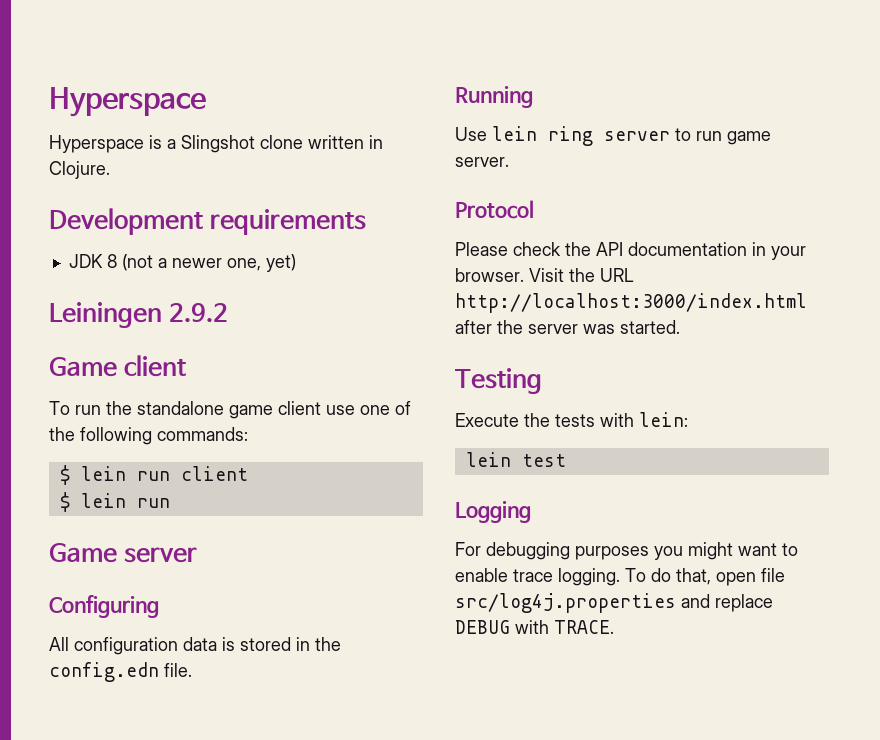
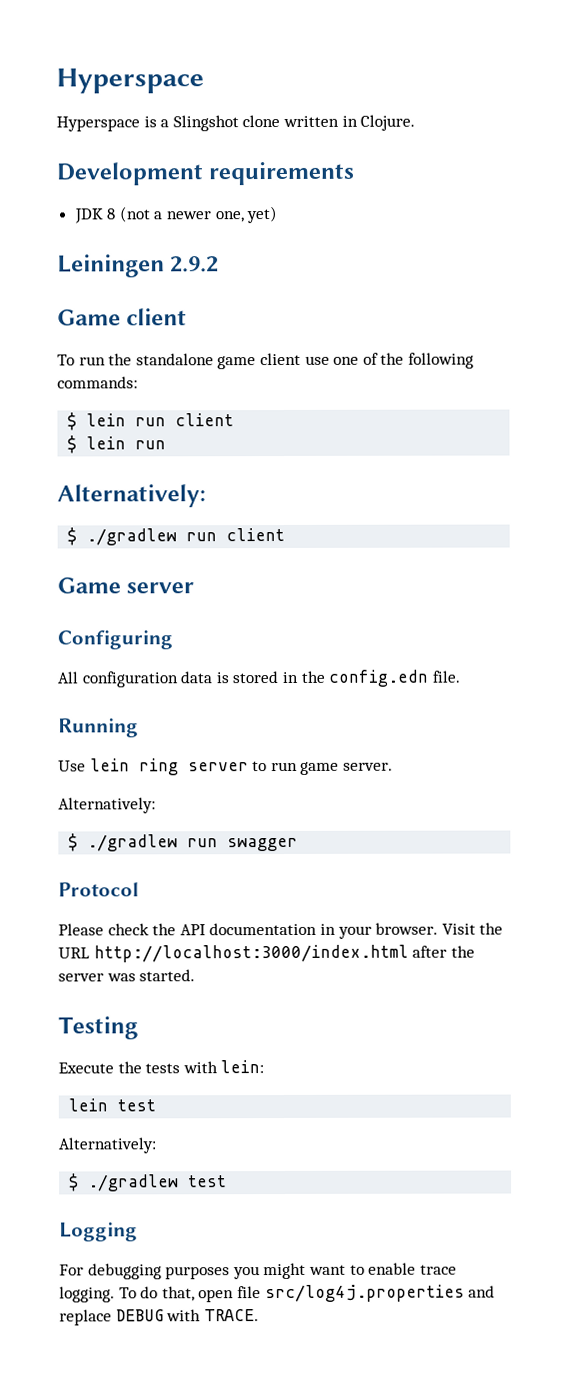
(170, 503) none -> [57,484,206,508] [67,527,286,546] // Alternatively: // $ ./gradlew run client
(509, 162) none -> [58,797,156,814] [68,833,299,852] // Alternatively: // $ ./gradlew run swagger
(566, 460) none -> [58,1137,156,1154] [69,1173,228,1192] // Alternatively: // $ ./gradlew test

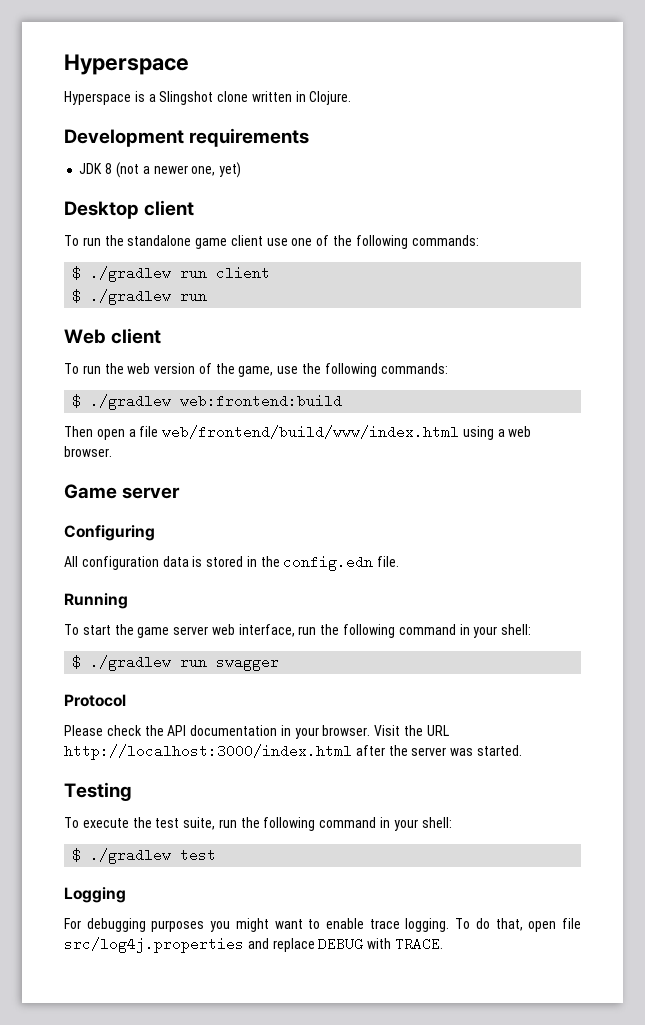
[57,254,220,278] [57,309,121,326] Leiningen 2.9.2 // Game -> [64,201,139,219] Desktop
[86,413,127,427] lein -> [90,266,172,282] ./gradlew
[86,436,127,450] lein -> [90,289,172,305] ./gradlew
[57,484,206,508] [67,527,286,546] Alternatively: // $ ./gradlew run client -> [64,328,162,344] [64,363,448,377] [72,394,343,410] [64,425,532,440] [64,446,112,457] Web client // To run the web version of the game, use the following commands: // $ ./gradlew web:frontend:build // Then open a file web/frontend/build/www/index.html using a web browser.
[58,758,393,776] [58,797,156,814] Use lein ring server to run game server. // Alternatively: -> [64,624,532,638] To start the game server web interface, run the following command in your shell:
[58,1060,265,1074] [68,1098,157,1112] [58,1137,156,1154] Execute the tests with lein: // lein test // Alternatively: -> [64,817,452,831] To execute the test suite, run the following command in your shell:

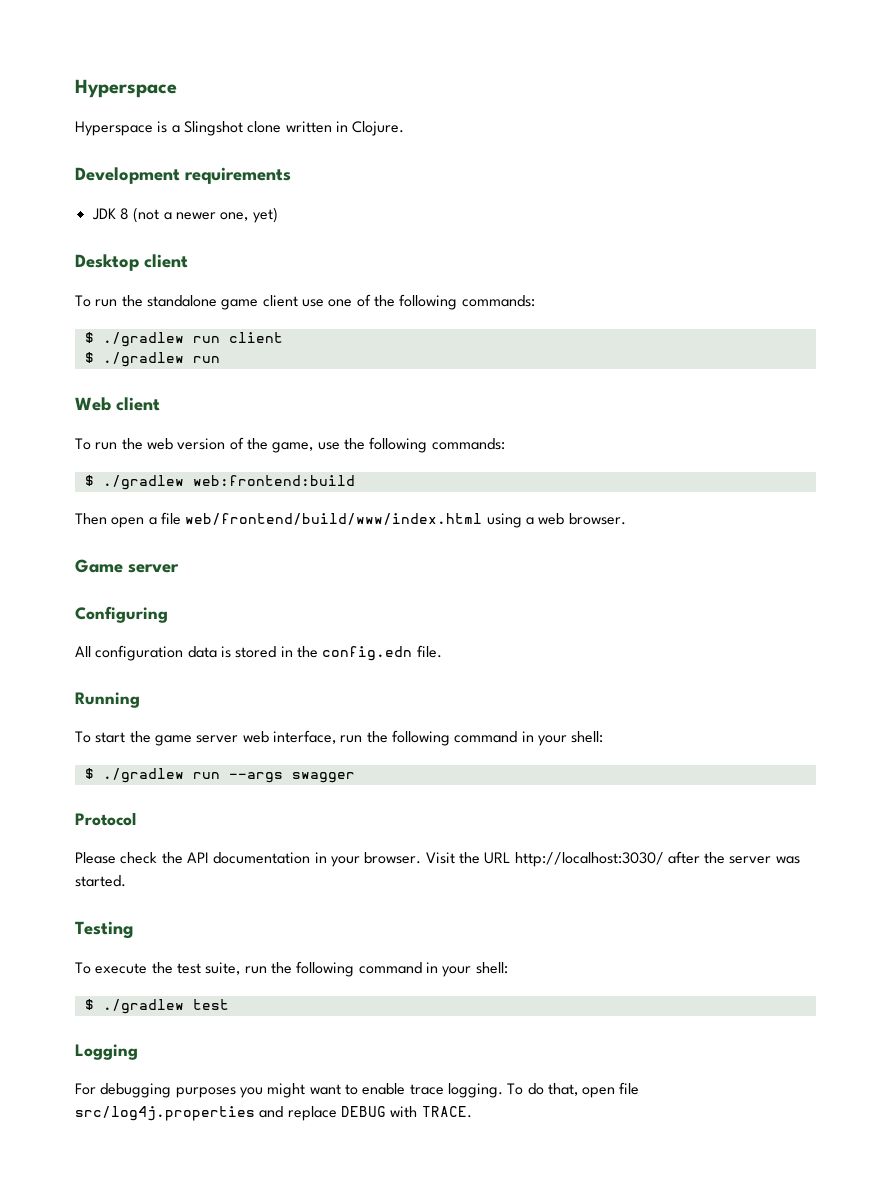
(208, 663) none -> [228,772,283,783] --args
[64,744,352,760] http://localhost:3000/index.html -> [514,852,664,867] http://localhost:3030/

